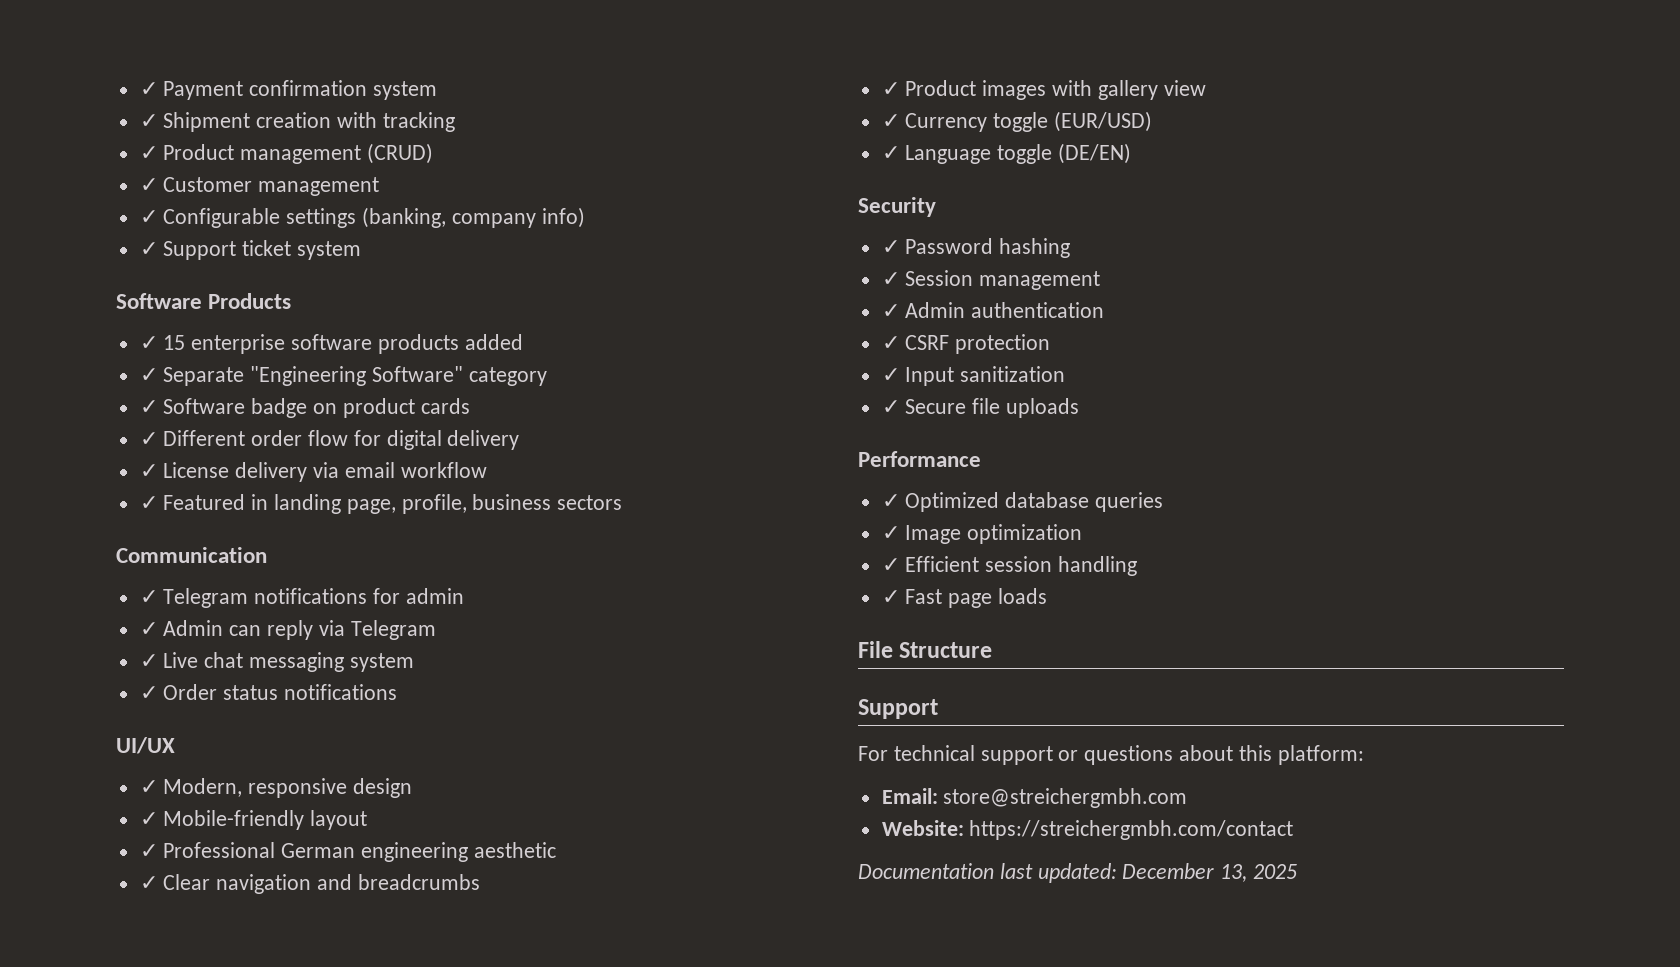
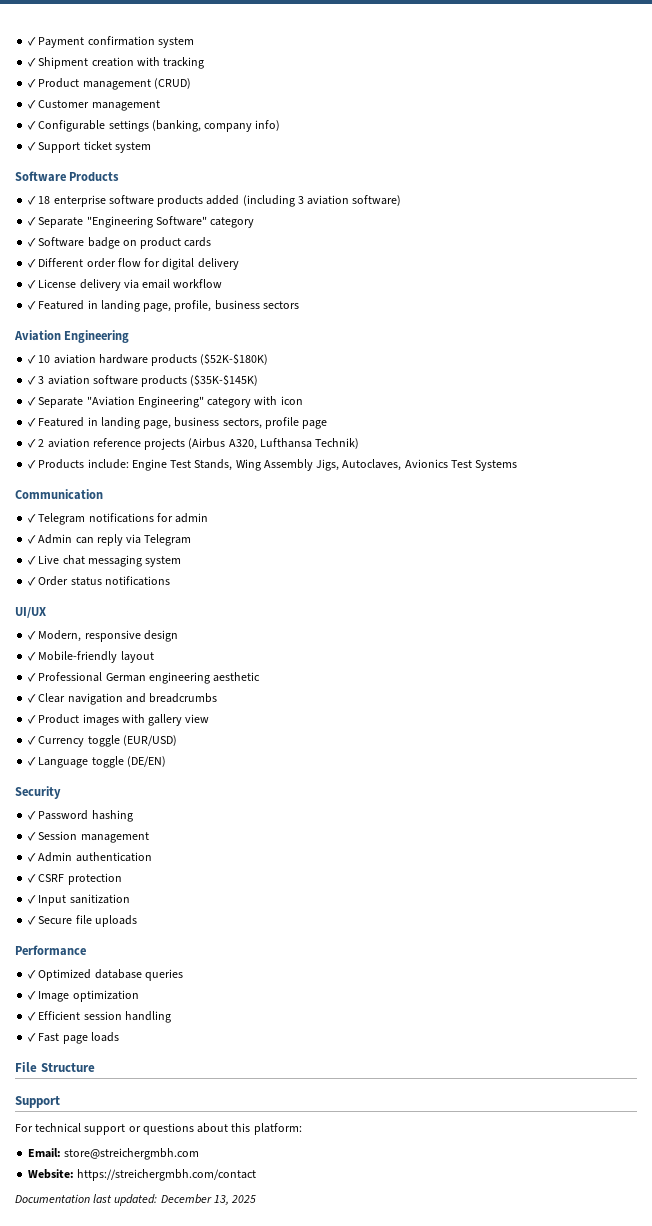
[163,335,186,350] 15 -> [38,196,51,204] 18
(523, 342) none -> [242,195,402,207] (including 3 aviation software)
(623, 502) none -> [14,330,130,343] [28,354,269,366] [28,375,259,387] [28,396,303,408] [28,417,328,429] [28,438,360,450] [28,459,518,471] // Aviation Engineering // ✓ 10 aviation hardware products ($52K-$180K) // ✓ 3 aviation software products ($35K-$145K) // ✓ Separate "Aviation Engineering" category with icon // ✓ Featured in landing page, business sectors, profile page // ✓ 2 aviation reference projects (Airbus A320, Lufthansa Technik) // ✓ Products include: Engine Test Stands, Wing Assembly Jigs, Autoclaves, Avionics Test Systems

